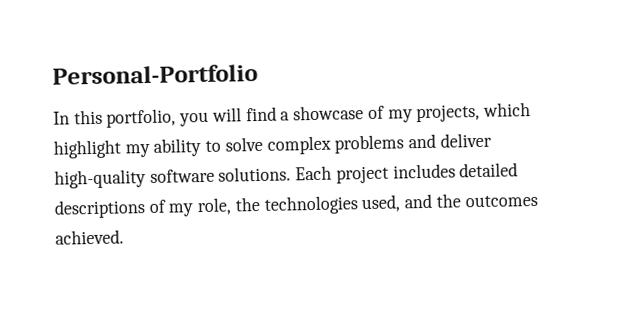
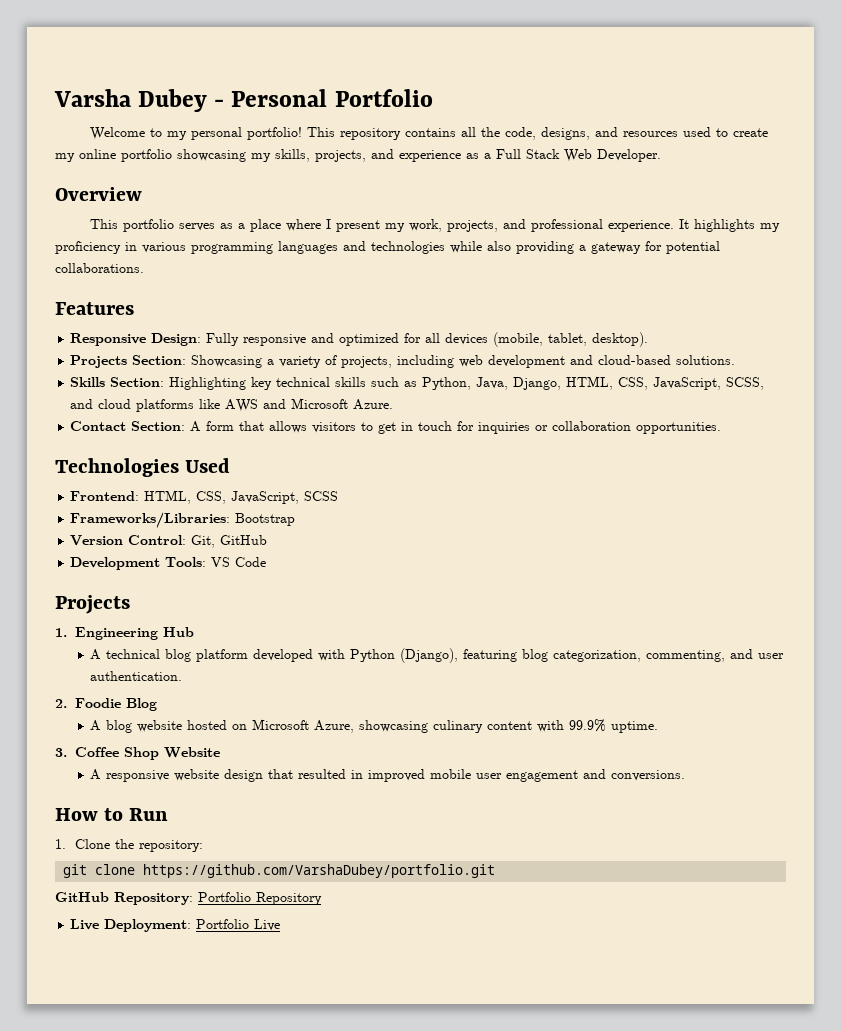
[52,63,258,85] [53,102,531,128] [53,132,492,159] [54,162,519,189] [54,193,538,219] [55,229,124,245] Personal-Portfolio // In this portfolio, you will find a showcase of my projects, which highlight my ability to solve complex problems and deliver high-quality software solutions. Each project includes detailed descriptions of my role, the technologies used, and the outcomes achieved. -> [54,89,433,112] [89,127,768,140] [55,149,661,162] [55,187,142,201] [89,219,780,232] [55,241,720,254] [55,263,144,273] [55,302,134,315] [70,332,649,347] [70,355,736,368] [70,376,765,390] [70,398,394,412] [70,421,722,434] [55,458,231,477] [70,490,339,504] [70,512,296,528] [70,535,268,548] [70,557,267,570] [55,595,130,614] [55,627,194,640] [90,648,785,663] [90,671,183,681] [55,698,157,711] [90,719,659,733] [55,747,220,760] [90,769,686,782] [55,808,169,821] [55,839,203,852] [63,864,496,878] [55,892,322,905] [70,919,281,932] Varsha Dubey - Personal Portfolio // Welcome to my personal portfolio! This repository contains all the code, designs, and resources used to create my online portfolio showcasing my skills, projects, and experience as a Full Stack Web Developer. // Overview // This portfolio serves as a place where I present my work, projects, and professional experience. It highlights my proficiency in various programming languages and technologies while also providing a gateway for potential collaborations. // Features // Responsive Design: Fully responsive and optimized for all devices (mobile, tablet, desktop). // Projects Section: Showcasing a variety of projects, including web development and cloud-based solutions. // Skills Section: Highlighting key technical skills such as Python, Java, Django, HTML, CSS, JavaScript, SCSS, and cloud platforms like AWS and Microsoft Azure. // Contact Section: A form that allows visitors to get in touch for inquiries or collaboration opportunities. // Technologies Used // Frontend: HTML, CSS, JavaScript, SCSS // Frameworks/Libraries: Bootstrap // Version Control: Git, GitHub // Development Tools: VS Code // Projects // 1. Engineering Hub // A technical blog platform developed with Python (Django), featuring blog categorization, commenting, and user authentication. // 2. Foodie Blog // A blog website hosted on Microsoft Azure, showcasing culinary content with 99.9% uptime. // 3. Coffee Shop Website // A responsive website design that resulted in improved mobile user engagement and conversions. // How to Run // 1. Clone the repository: // git clone https://github.com/VarshaDubey/portfolio.git // GitHub Repository: Portfolio Repository // Live Deployment: Portfolio Live

